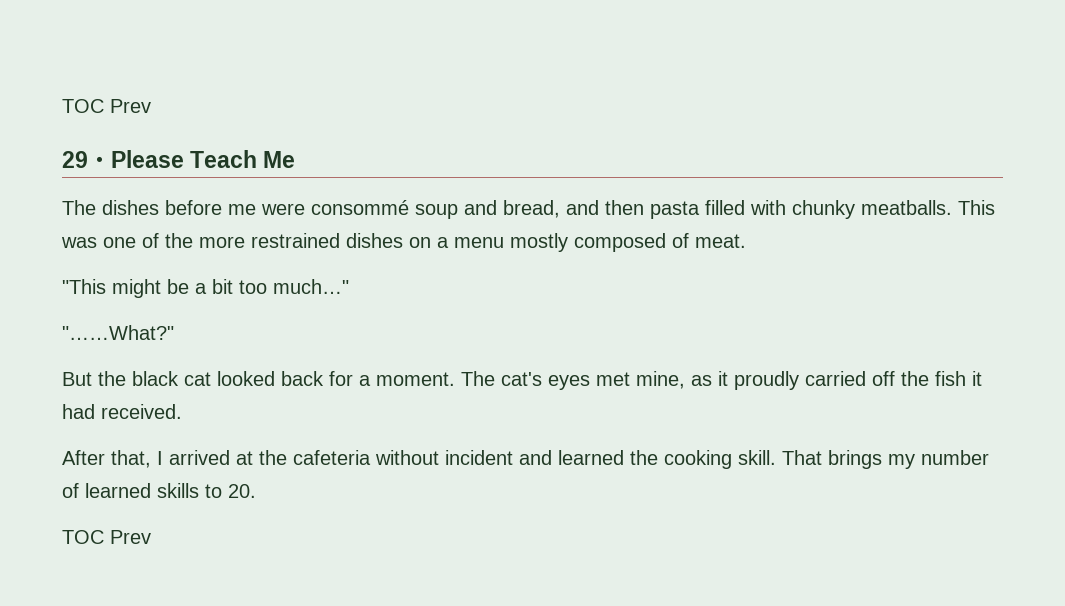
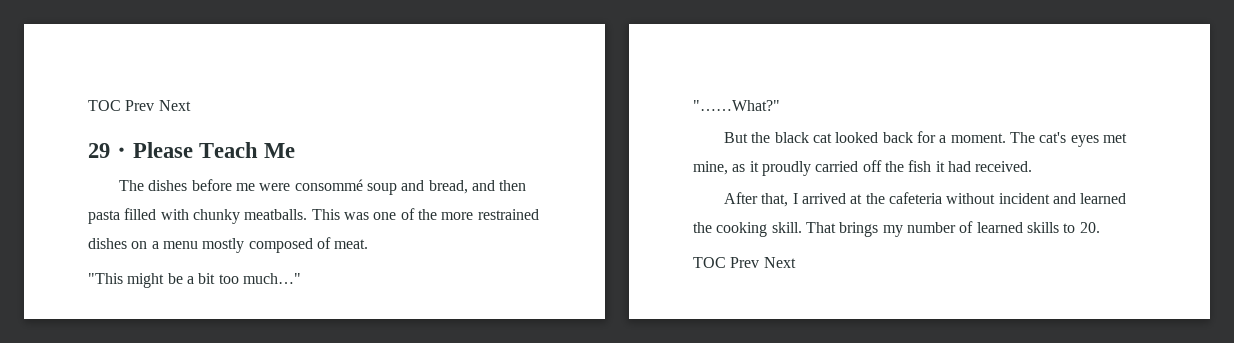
[62,99,151,113] TOC Prev -> [88,100,191,111] TOC Prev Next
(151, 537) none -> [763,257,796,268] Next

